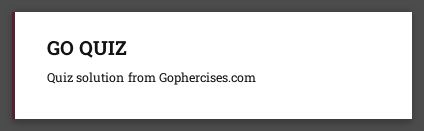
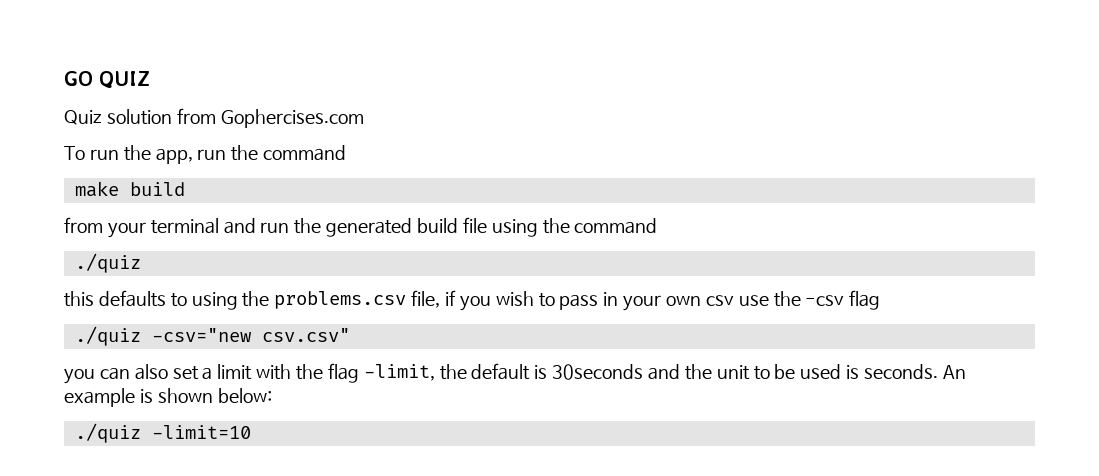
(257, 78) none -> [64,145,347,164] [74,181,185,197] [64,217,658,238] [74,253,141,273] [64,290,881,311] [74,326,350,346] [64,363,966,384] [64,388,272,407] [74,423,251,443] // To run the app, run the command // make build // from your terminal and run the generated build file using the command // ./quiz // this defaults to using the problems.csv file, if you wish to pass in your own csv use the -csv flag // ./quiz -csv="new csv.csv" // you can also set a limit with the flag -limit, the default is 30seconds and the unit to be used is seconds. An example is shown below: // ./quiz -limit=10

